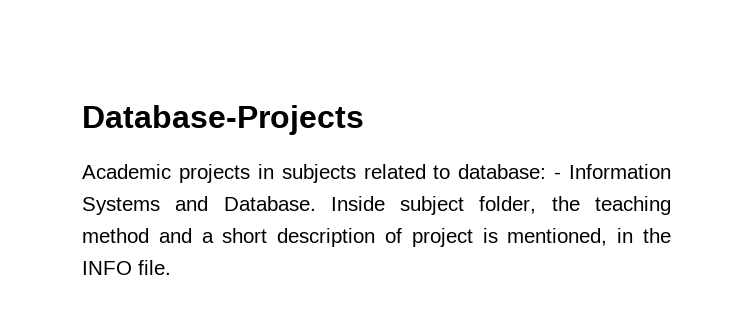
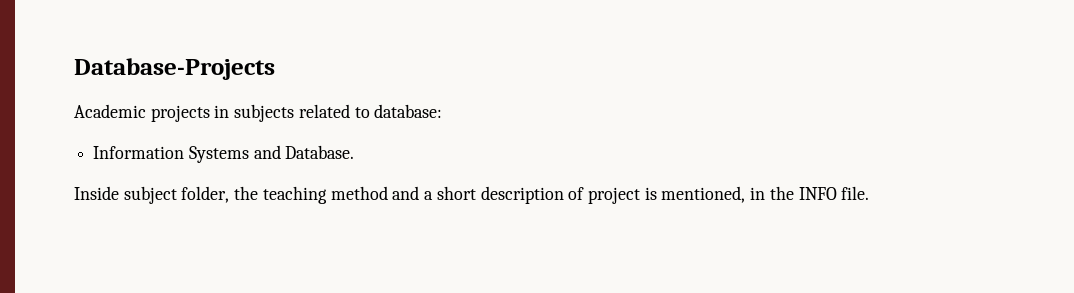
[554,172,562,179] - -> (443, 111) //
(316, 203) none -> (355, 152) //

